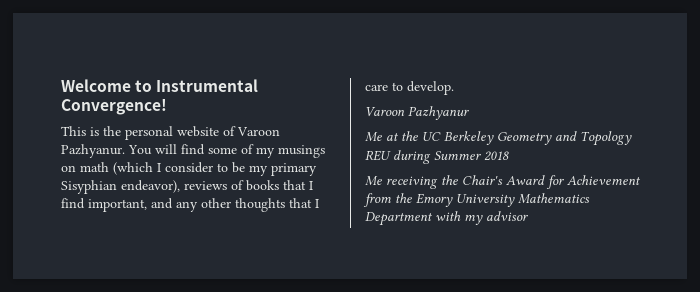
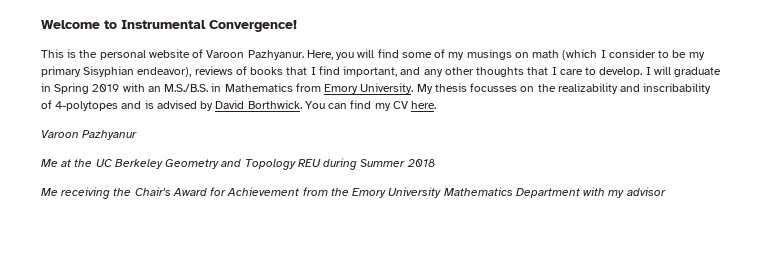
[128,145,152,155] You -> [306,50,355,60] Here, you
(454, 88) none -> [645,66,722,77] [41,83,712,94] [41,100,437,111] I will graduate in Spring 2019 with an M.S./B.S. in Mathematics from Emory University. My thesis focusses on the realizability and inscribability of 4-polytopes and is advised by David Borthwick. You can find my CV here.

